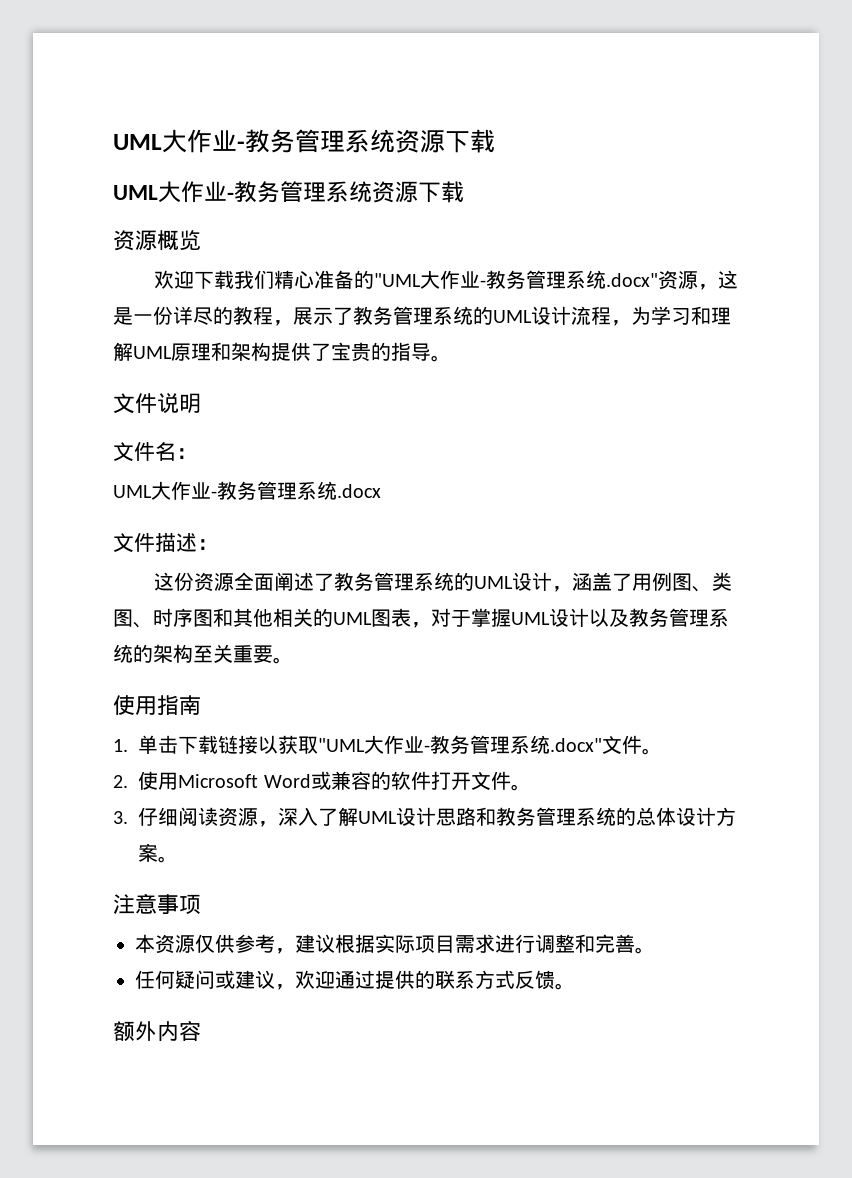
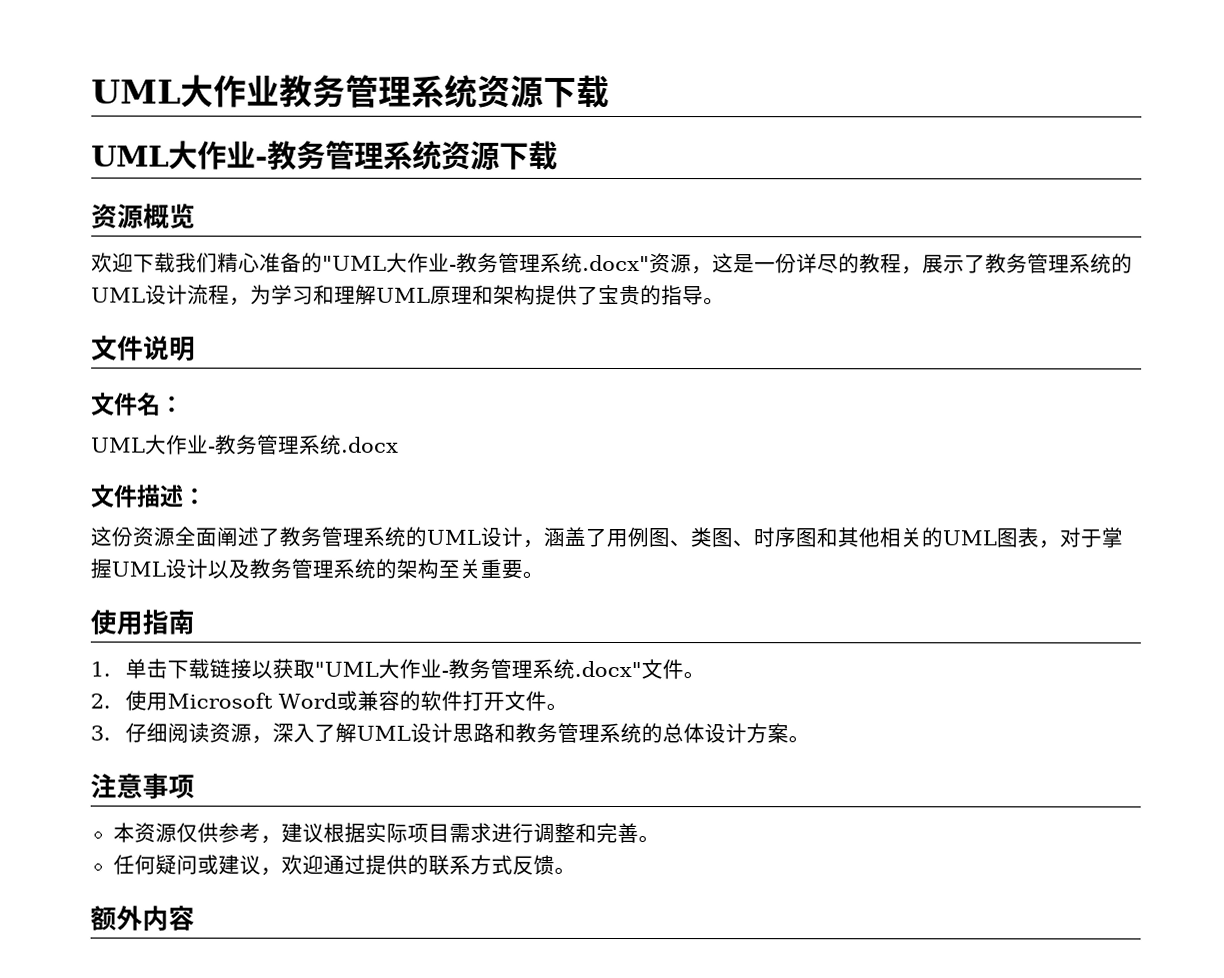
[113,129,245,153] UML大作业- -> [91,74,280,108] UML大作业

